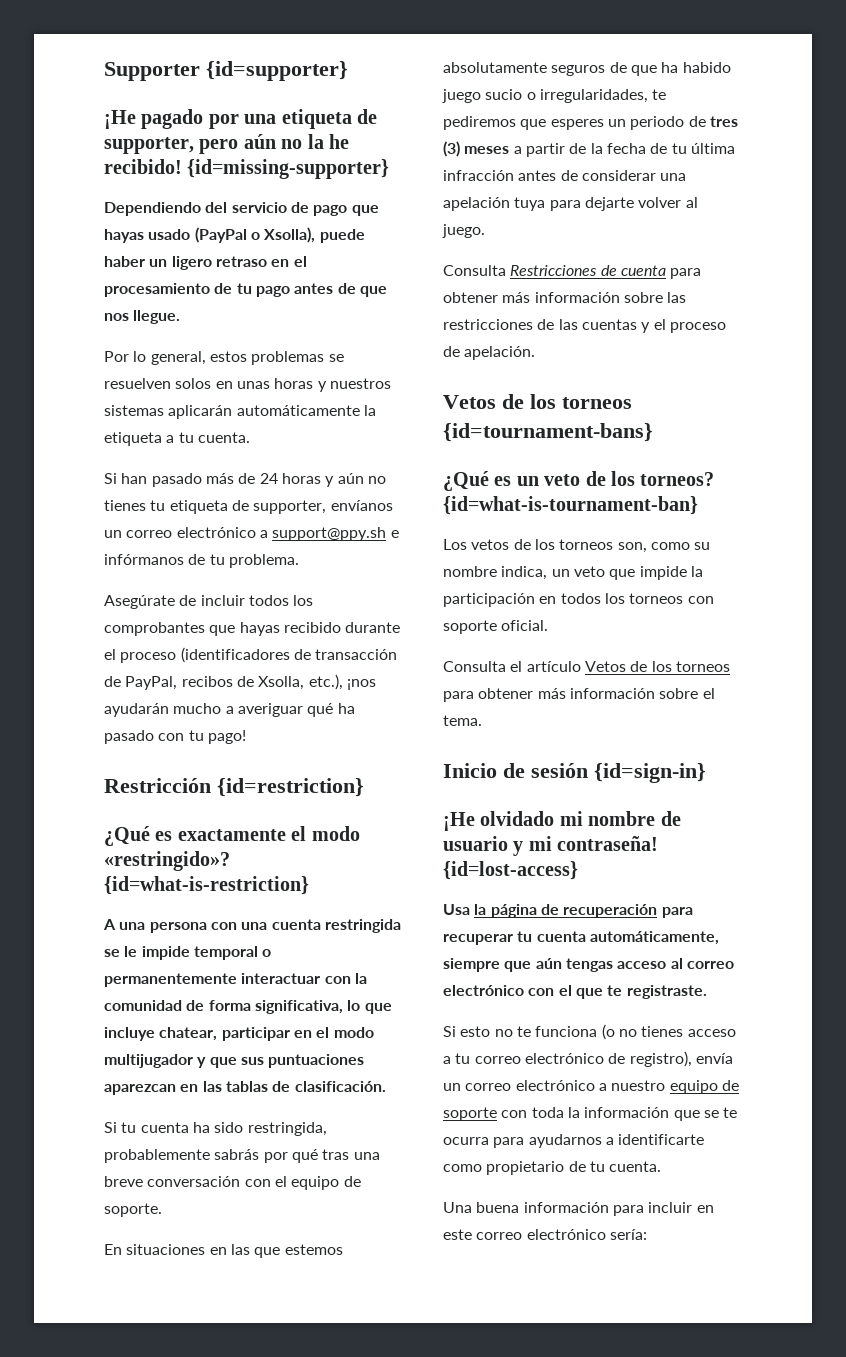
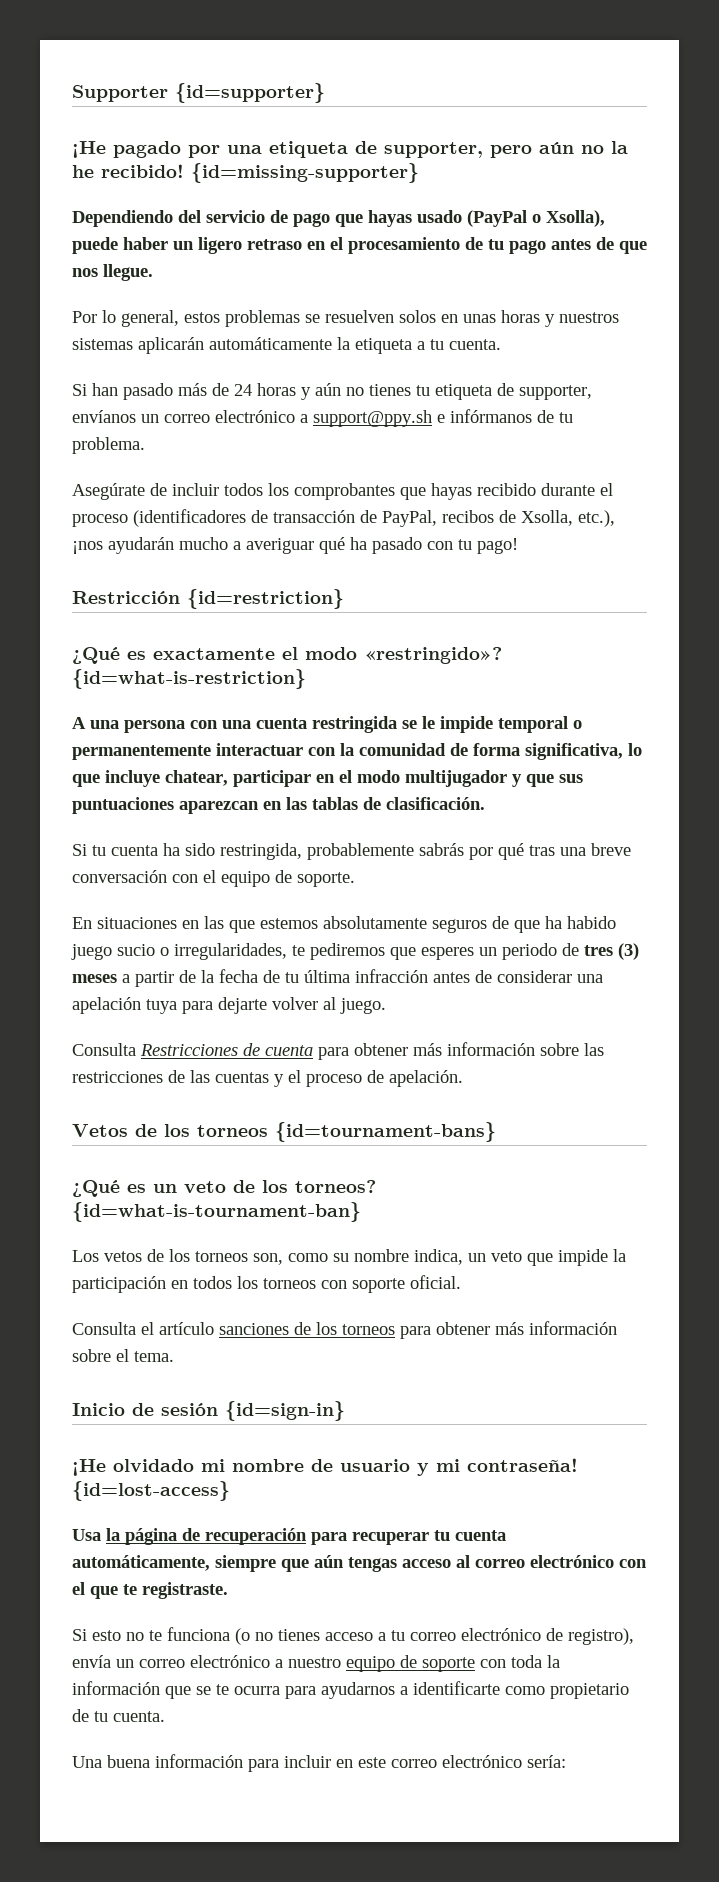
[584,661,626,672] Vetos -> [219,1323,289,1335] sanciones

